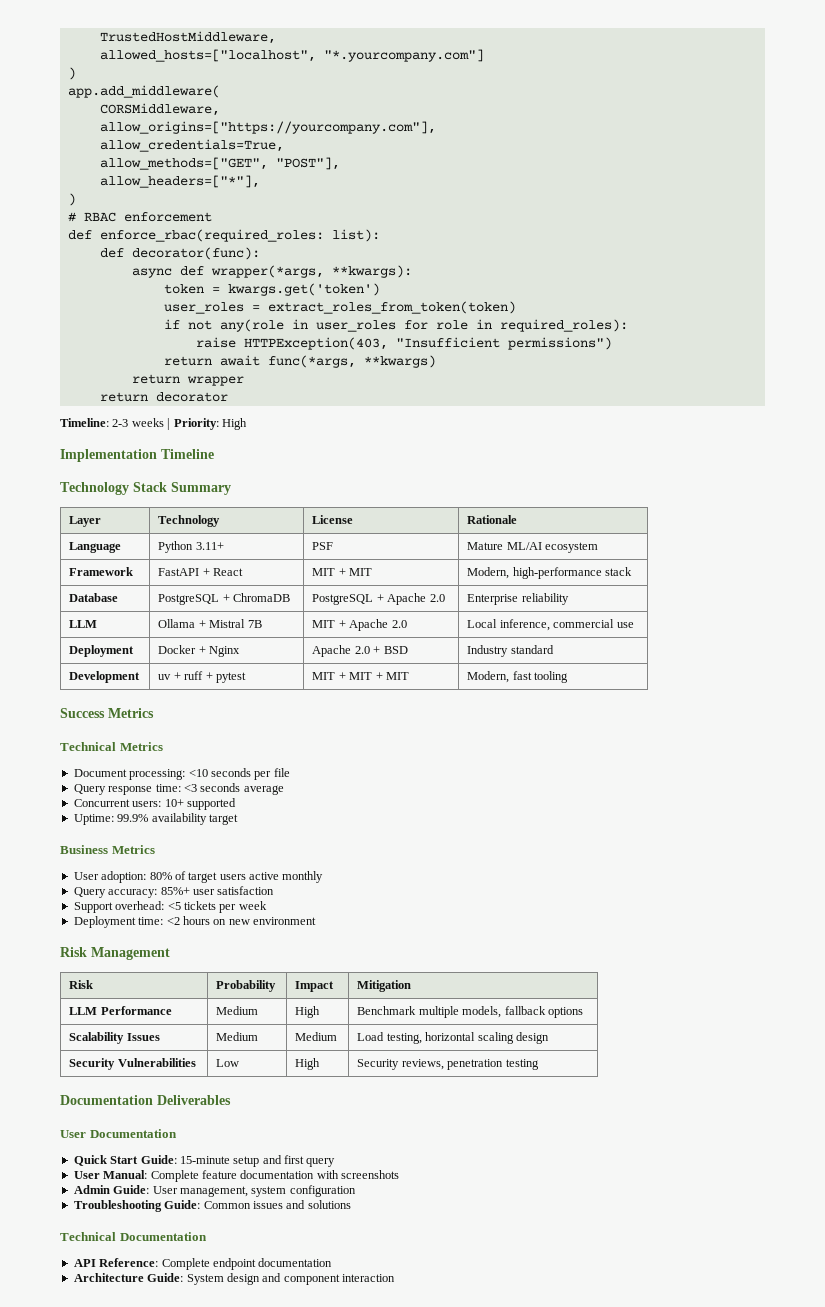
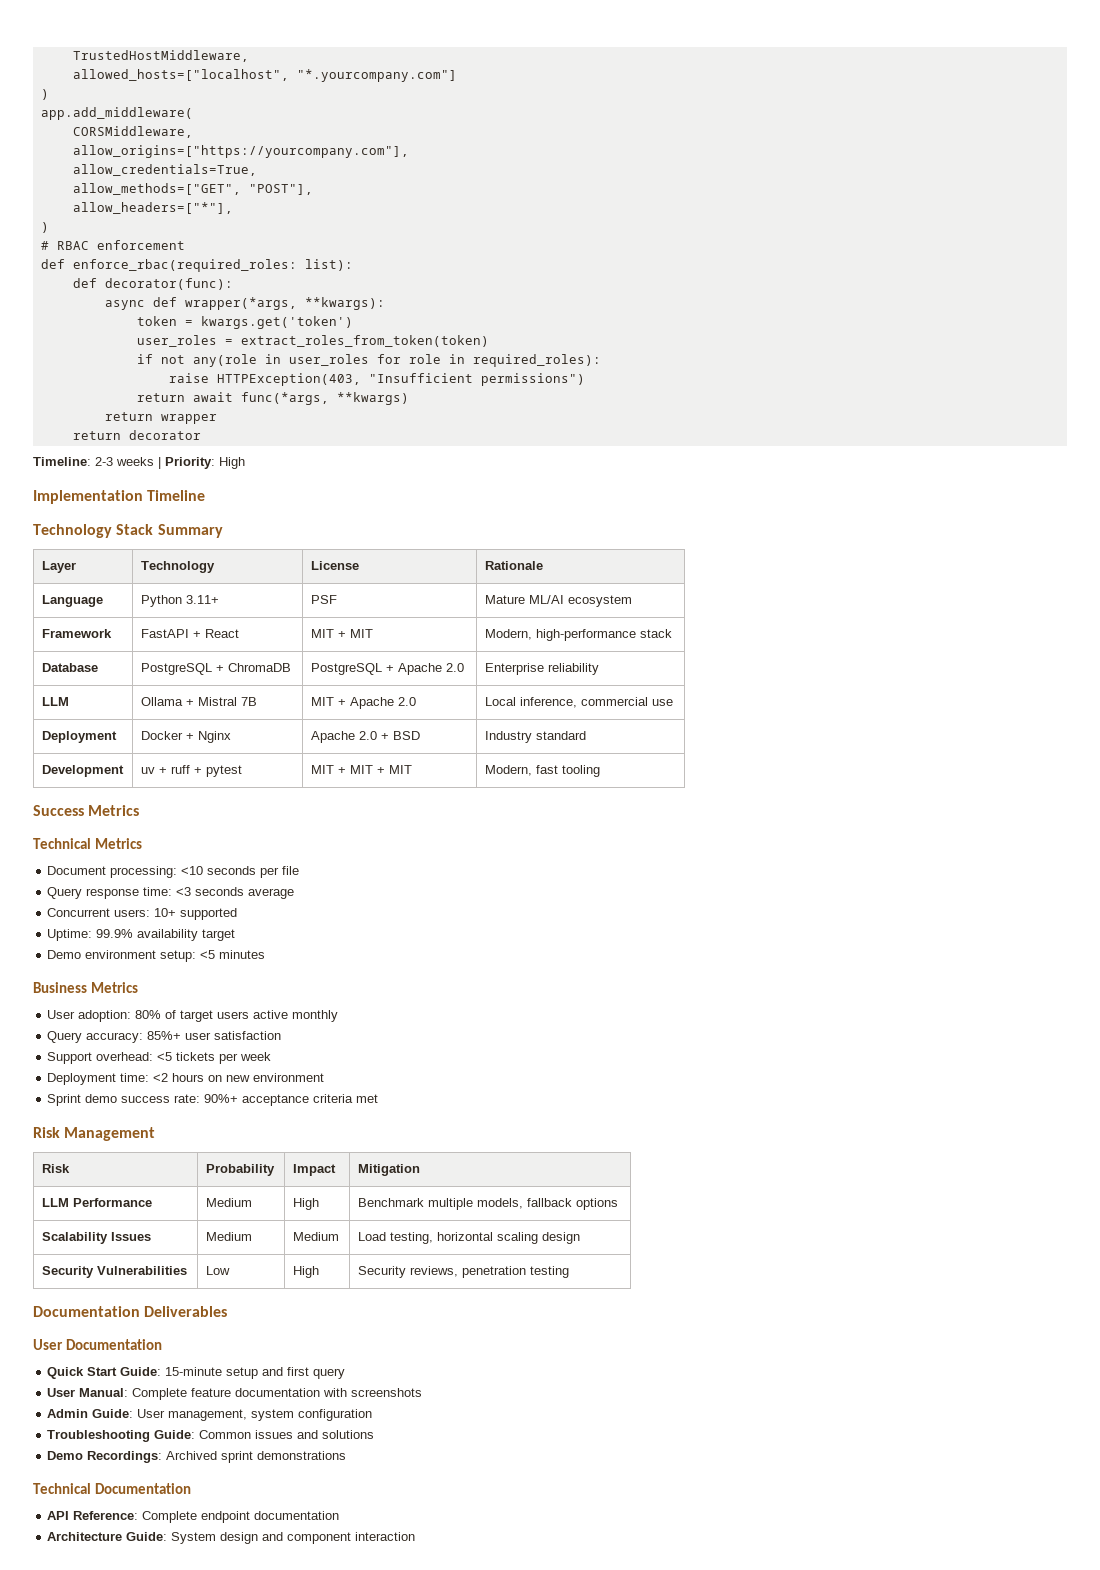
(238, 819) none -> [47,950,266,962] // Demo environment setup: <5 minutes
(316, 921) none -> [47,1094,379,1106] // Sprint demo success rate: 90%+ acceptance criteria met
(351, 1204) none -> [47,1451,347,1463] // Demo Recordings: Archived sprint demonstrations

